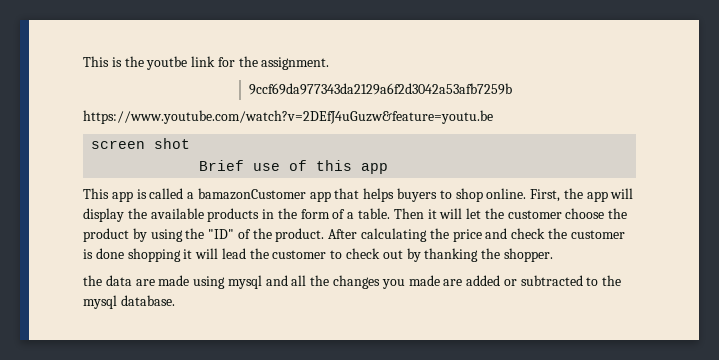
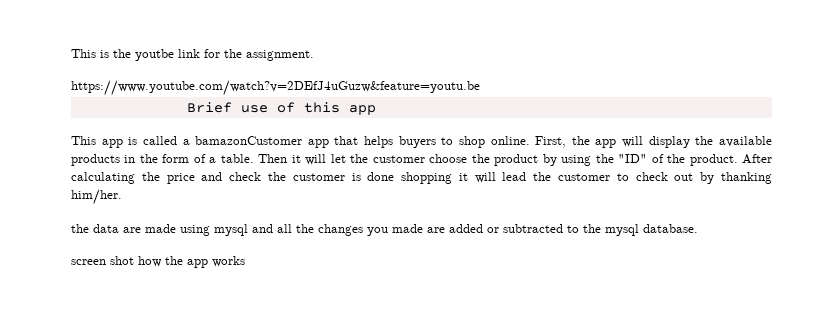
[248,83,512,95] // 9ccf69da977343da2129a6f2d3042a53afb7259b -> (314, 55) none
[91,138,191,149] // screen shot -> (480, 88) none
[481,248,553,262] the shopper. -> [71,189,122,205] him/her.
(175, 300) none -> [71,256,245,268] // screen shot how the app works

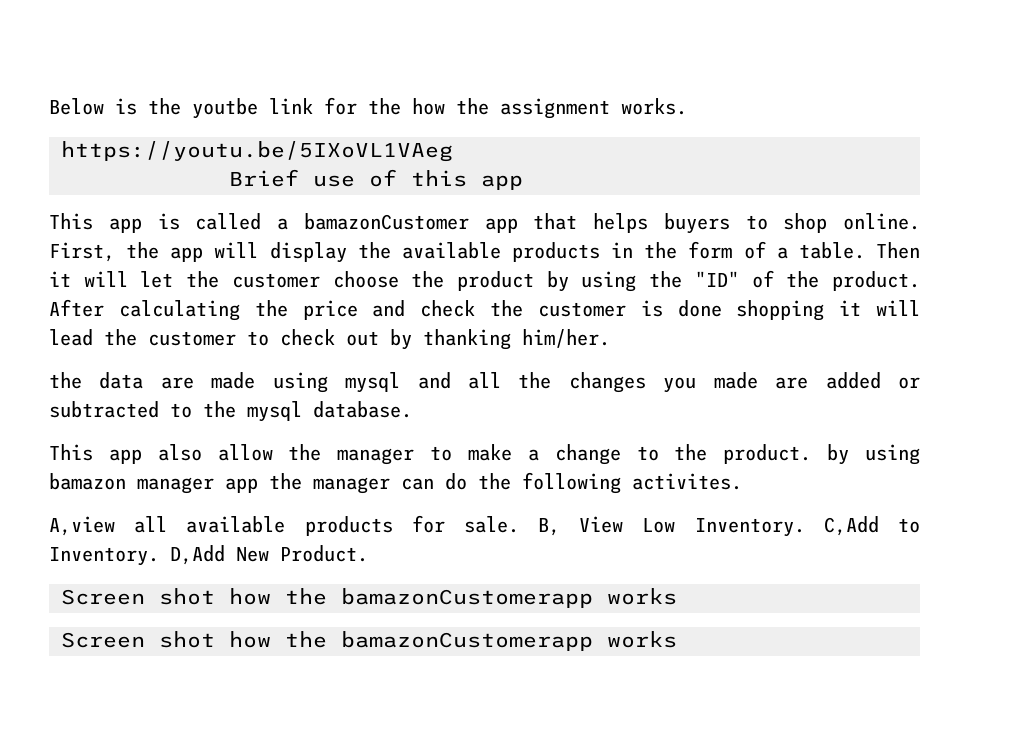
[71,49,96,58] This -> [49,98,104,115] Below
[246,50,314,61] [71,80,480,96] assignment. // https://www.youtube.com/watch?v=2DEfJ4uGuzw&feature=youtu.be -> [412,98,687,119] [61,141,453,162] how the assignment works. // https://youtu.be/5IXoVL1VAeg
[71,256,245,268] screen shot how the app works -> [49,444,920,465] [49,472,742,494] [49,515,920,537] [49,545,368,566] [61,588,677,608] [61,631,677,651] This app also allow the manager to make a change to the product. by using bamazon manager app the manager can do the following activites. // A,view all available products for sale. B, View Low Inventory. C,Add to Inventory. D,Add New Product. // Screen shot how the bamazonCustomerapp works // Screen shot how the bamazonCustomerapp works

